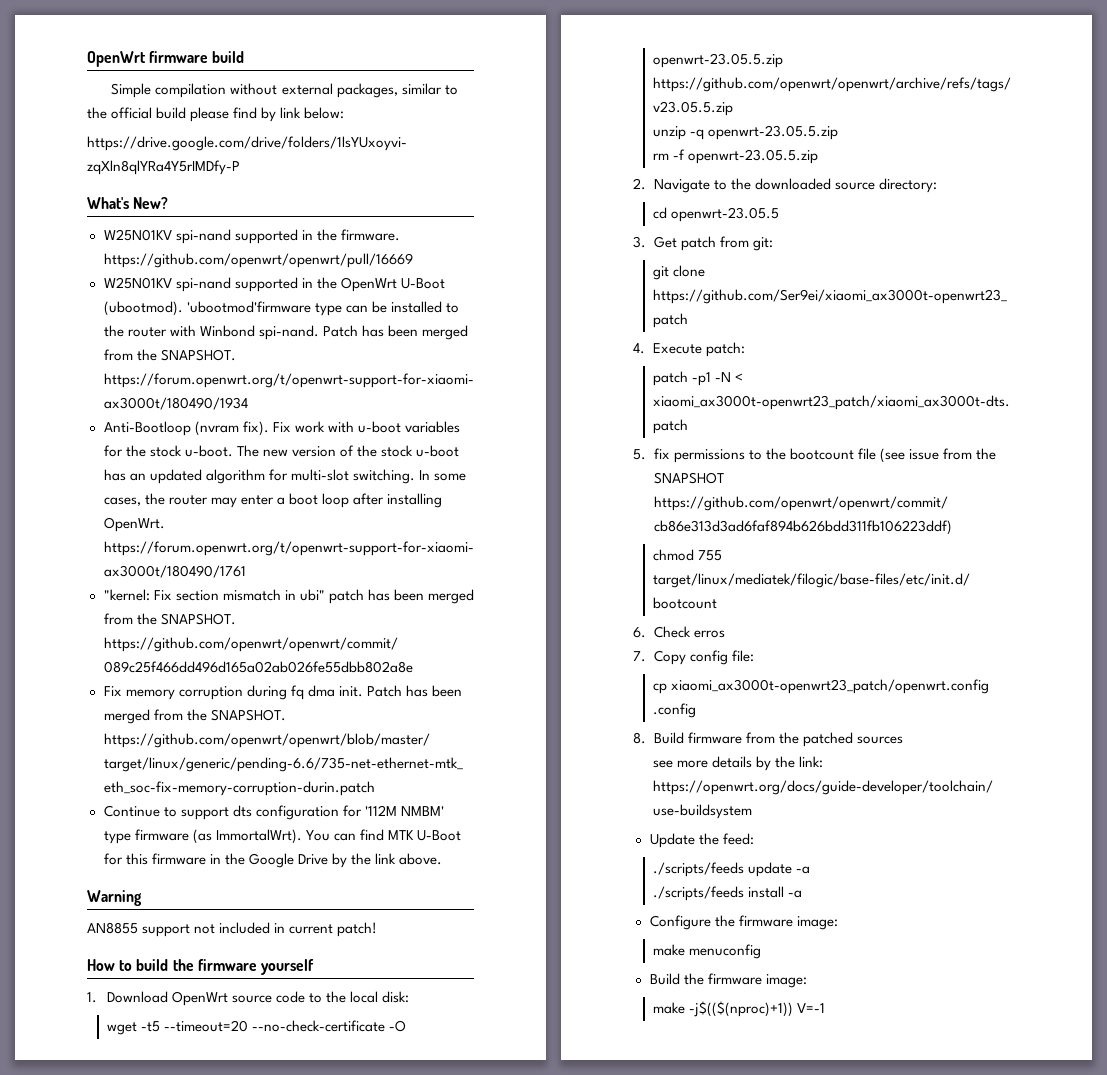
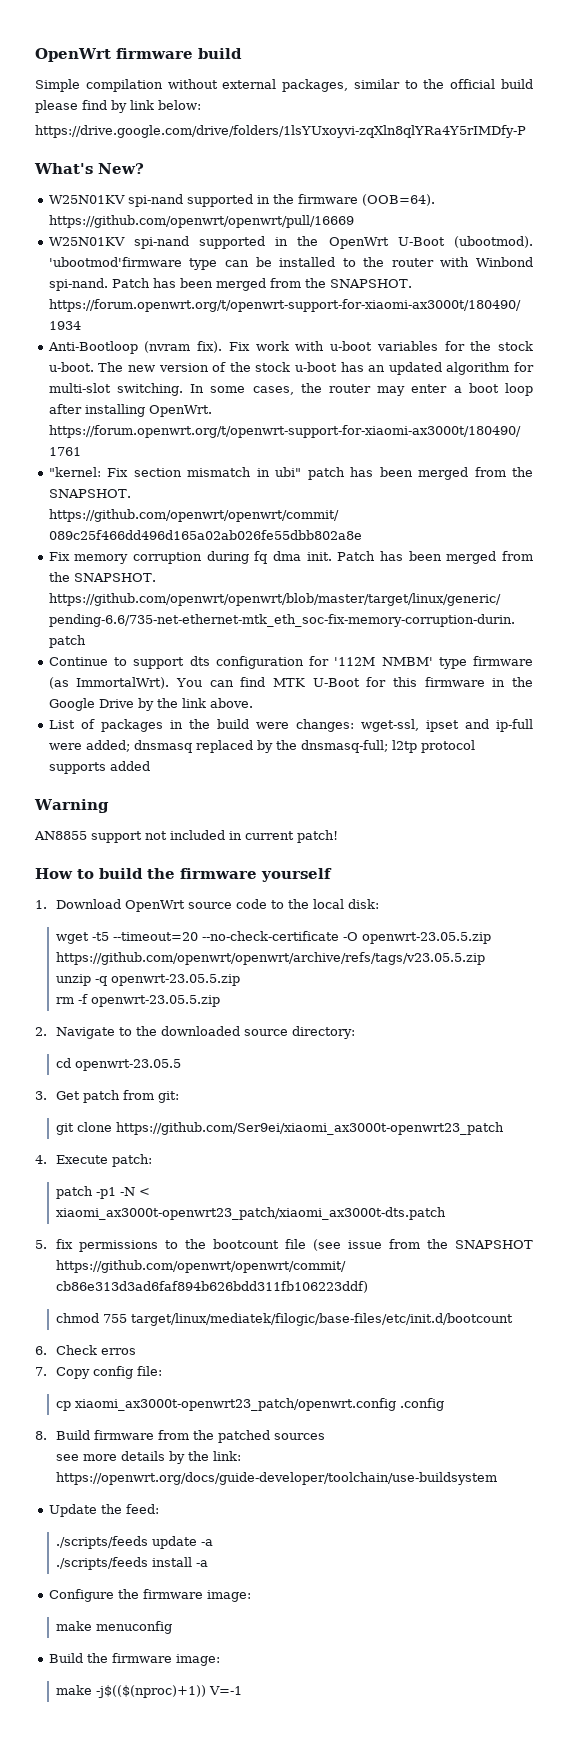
[340,229,400,241] firmware. -> [297,194,435,206] firmware (OOB=64).
(443, 859) none -> [48,719,533,732] [48,740,475,753] [48,761,150,774] // List of packages in the build were changes: wget-ssl, ipset and ip-full were added; dnsmasq replaced by the dnsmasq-full; l2tp protocol supports added

